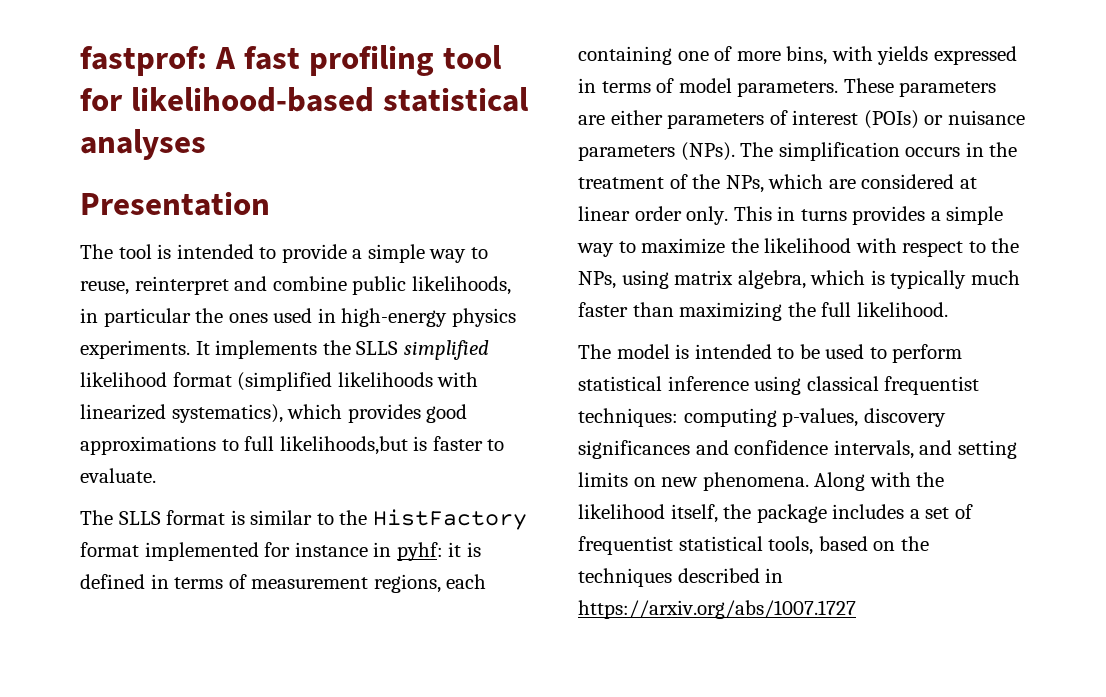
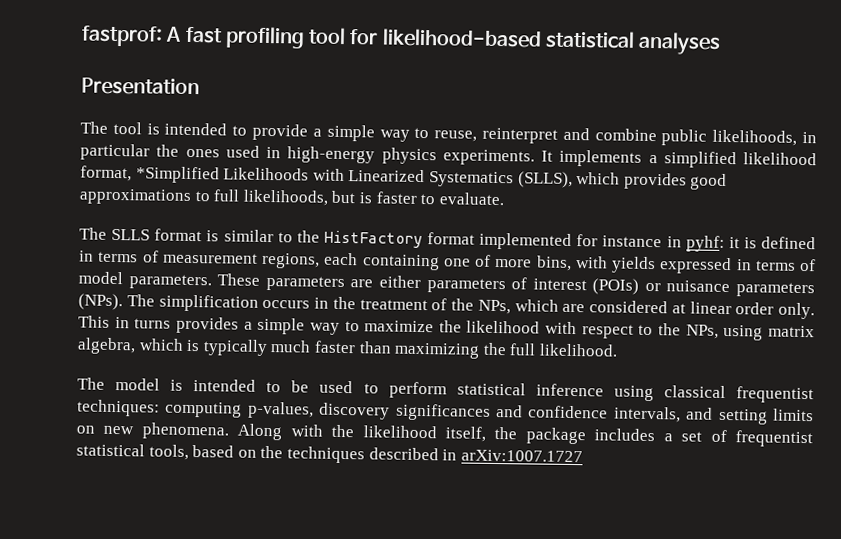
[322,340,489,360] [80,372,479,391] [80,404,283,423] the SLLS simplified likelihood format (simplified likelihoods with linearized systematics), -> [648,151,817,169] [80,165,573,188] a simplified likelihood format, *Simplified Likelihoods with Linearized Systematics (SLLS),
[279,436,408,455] likelihoods,but -> [242,189,357,206] likelihoods, but
[578,600,856,619] https://arxiv.org/abs/1007.1727 -> [460,449,583,463] arXiv:1007.1727

